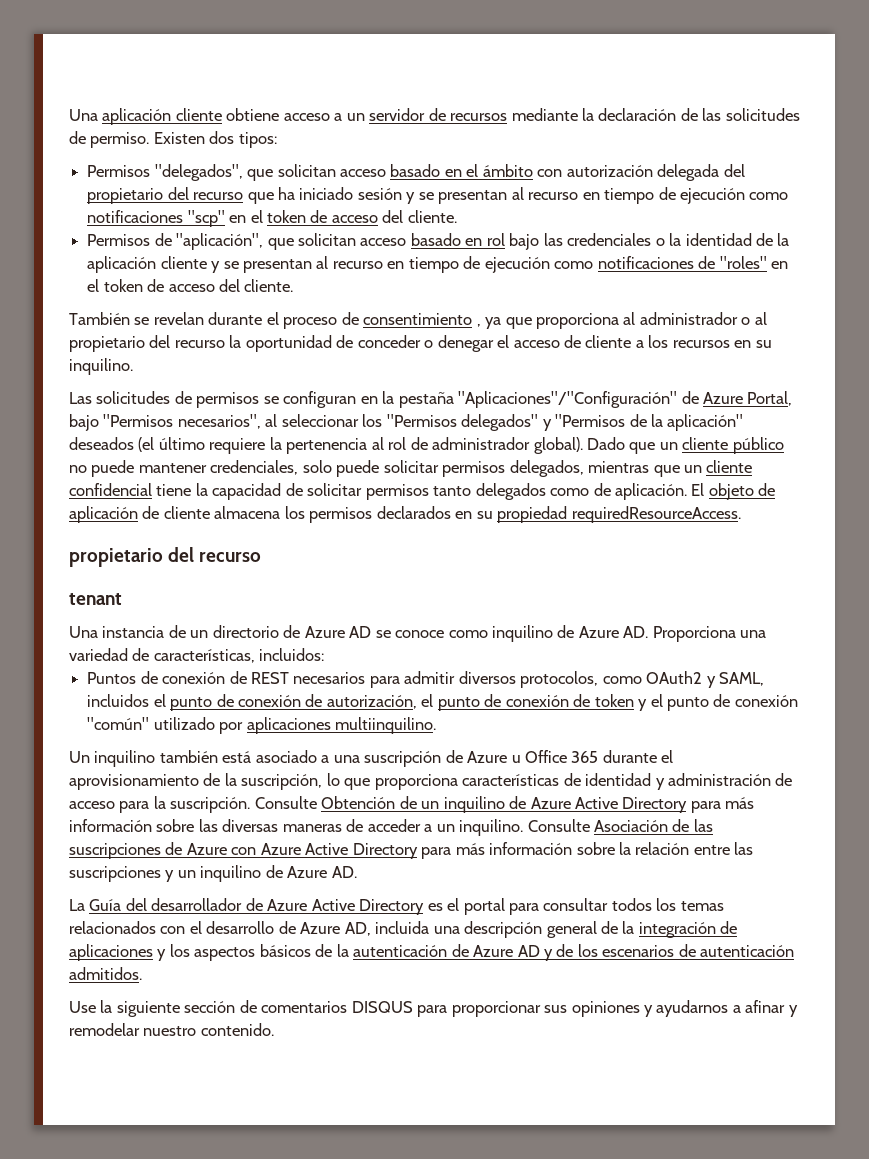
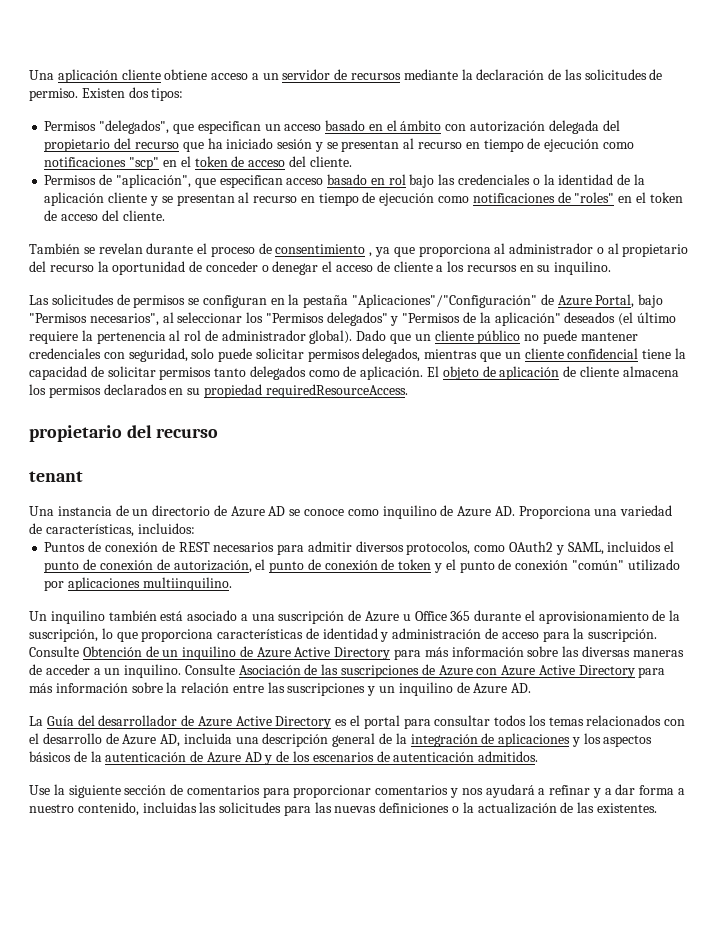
[277,164,336,177] solicitan -> [197,121,281,134] especifican un
[297,233,356,246] solicitan -> [219,175,283,188] especifican
[210,460,299,475] credenciales, -> [29,348,188,362] credenciales con seguridad,
[351,1001,413,1013] DISQUS -> (260, 790) none
[544,1000,798,1017] [69,1023,274,1036] sus opiniones y ayudarnos a afinar y remodelar nuestro contenido. -> [375,784,686,798] [29,802,657,816] comentarios y nos ayudará a refinar y a dar forma a nuestro contenido, incluidas las solicitudes para las nuevas definiciones o la actualización de las existentes.

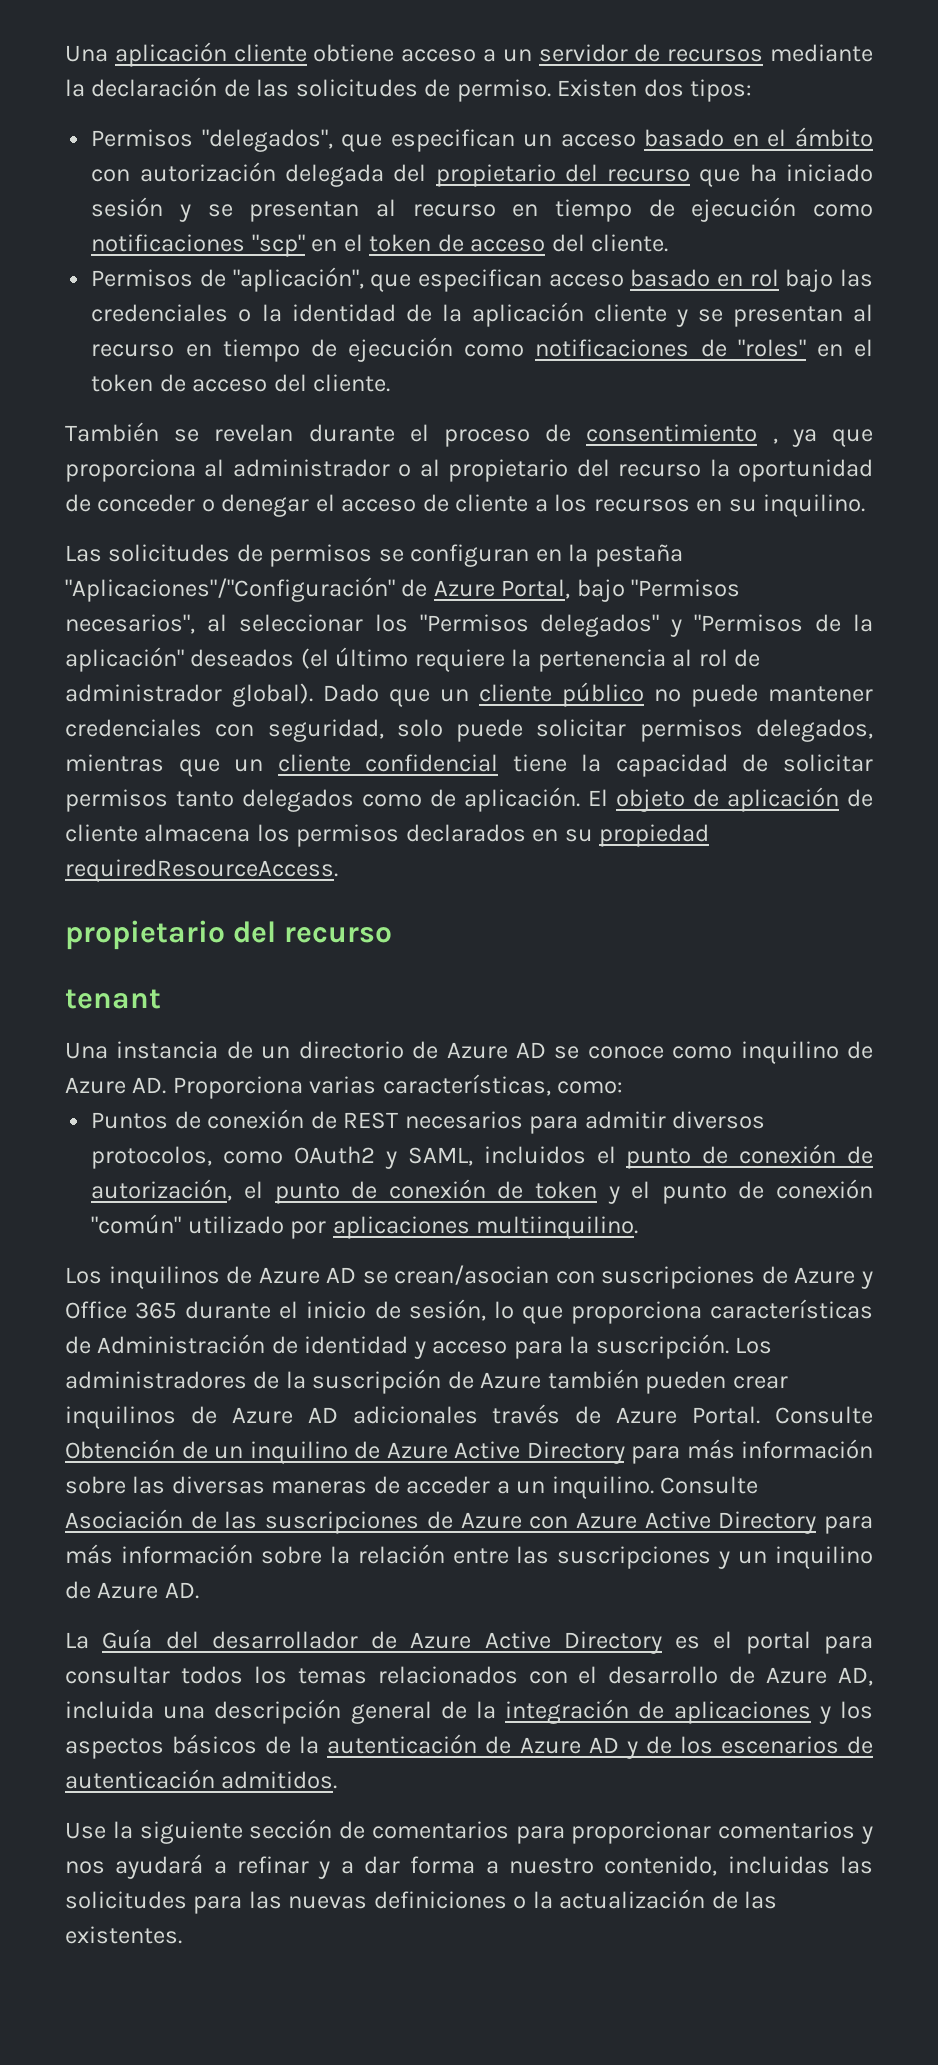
[594,505,673,516] [29,523,195,537] una variedad de características, incluidos: -> [309,1074,624,1096] varias características, como:
[29,610,681,624] [29,629,98,642] Un inquilino también está asociado a una suscripción de Azure u Office 365 durante el aprovisionamiento de la suscripción, -> [65,1265,873,1289] [65,1299,486,1321] Los inquilinos de Azure AD se crean/asocian con suscripciones de Azure y Office 365 durante el inicio de sesión,
[322,628,658,642] identidad y administración de acceso para la suscripción. -> [97,1334,773,1359] [65,1369,788,1394] [65,1404,761,1429] Administración de identidad y acceso para la suscripción. Los administradores de la suscripción de Azure también pueden crear inquilinos de Azure AD adicionales través de Azure Portal.

